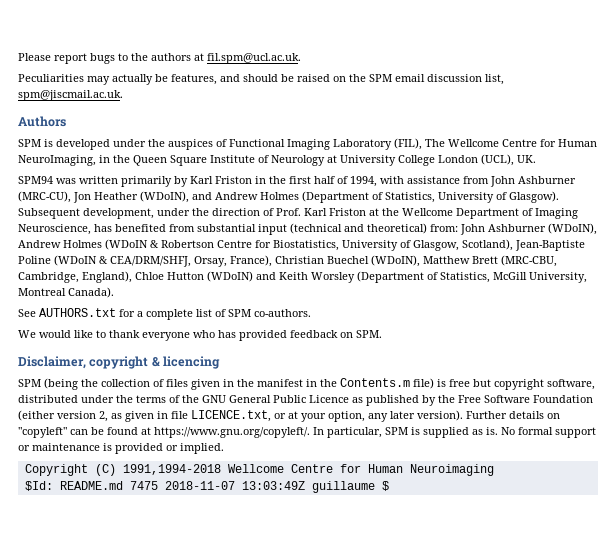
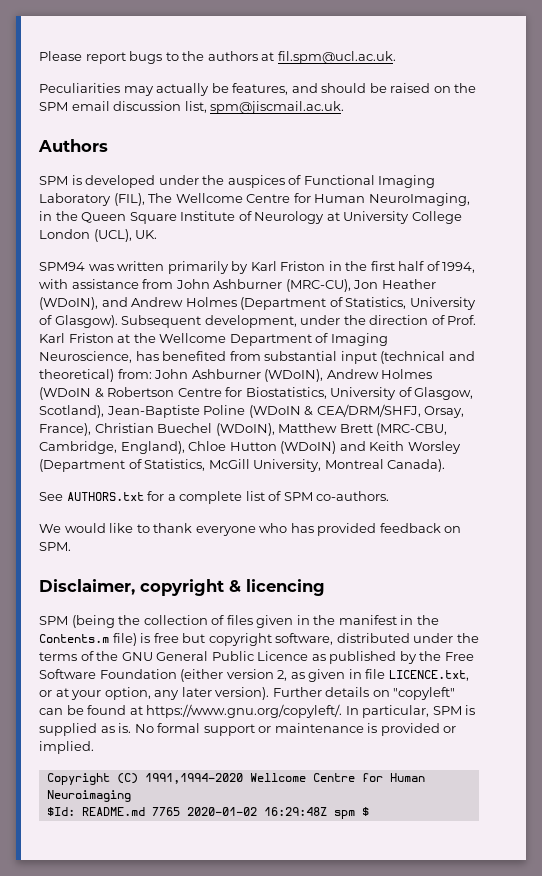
[122,464,221,475] 1991,1994-2018 -> [144,773,243,784] 1991,1994-2020
[129,481,375,493] 7475 2018-11-07 13:03:49Z guillaume -> [151,807,355,819] 7765 2020-01-02 16:29:48Z spm

